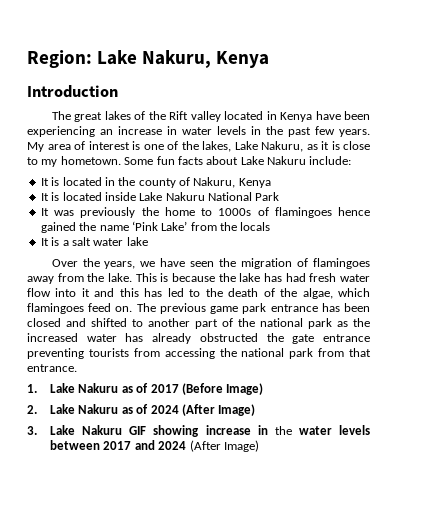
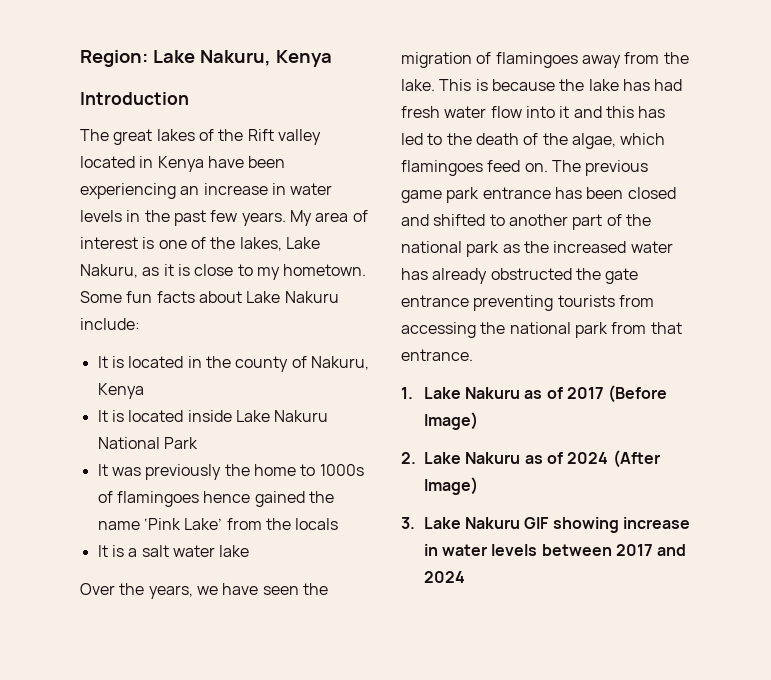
[274,426,292,435] the -> (438, 550) none
[189,440,259,452] (After Image) -> (465, 577) none

